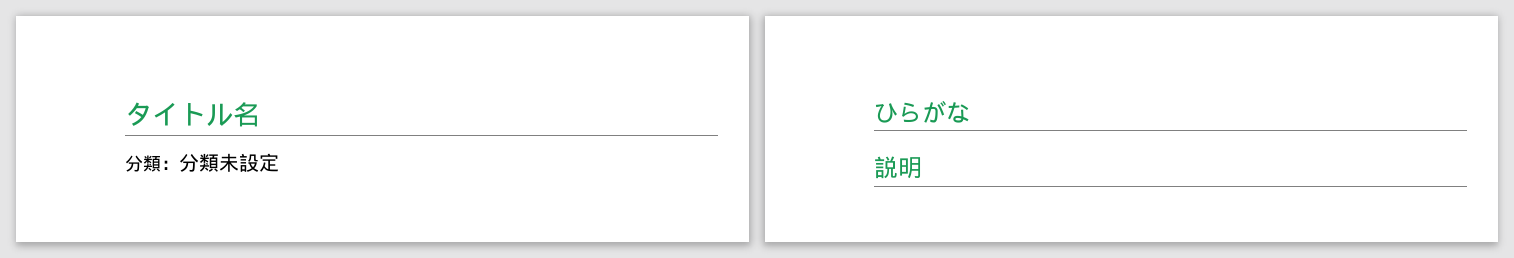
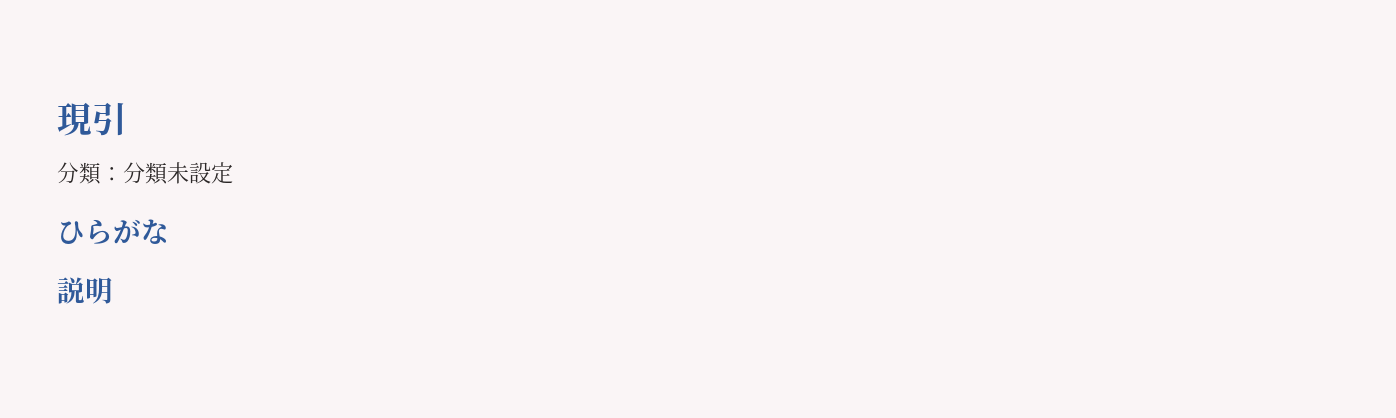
[125,102,260,127] タイトル名 -> [57,102,127,136] 現引

